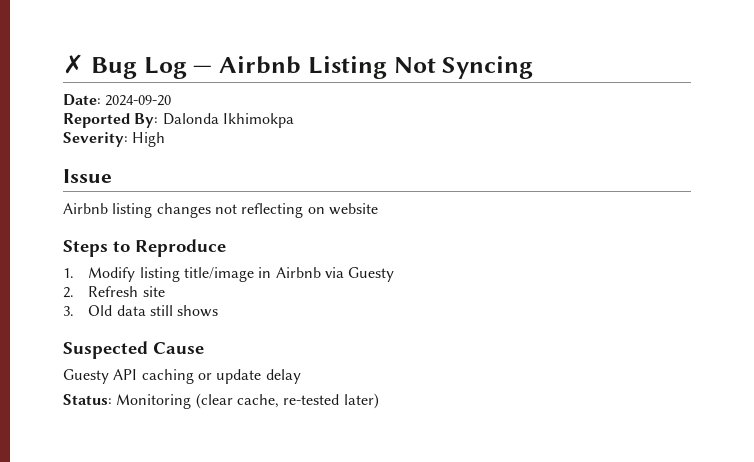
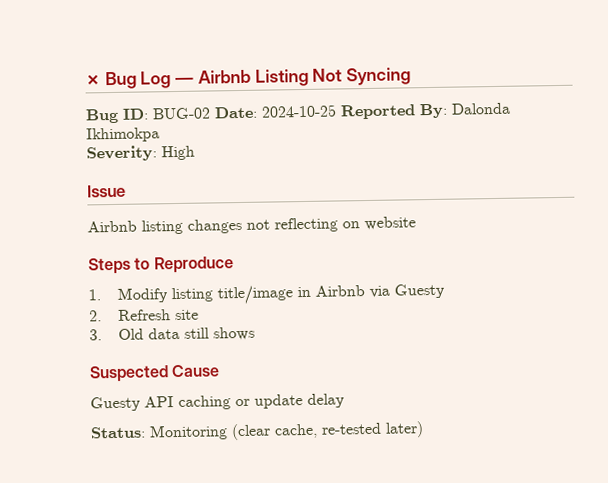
[63,94,172,106] Date: 2024-09-20 // -> [85,104,337,124] Bug ID: BUG-02 Date: 2024-10-25

